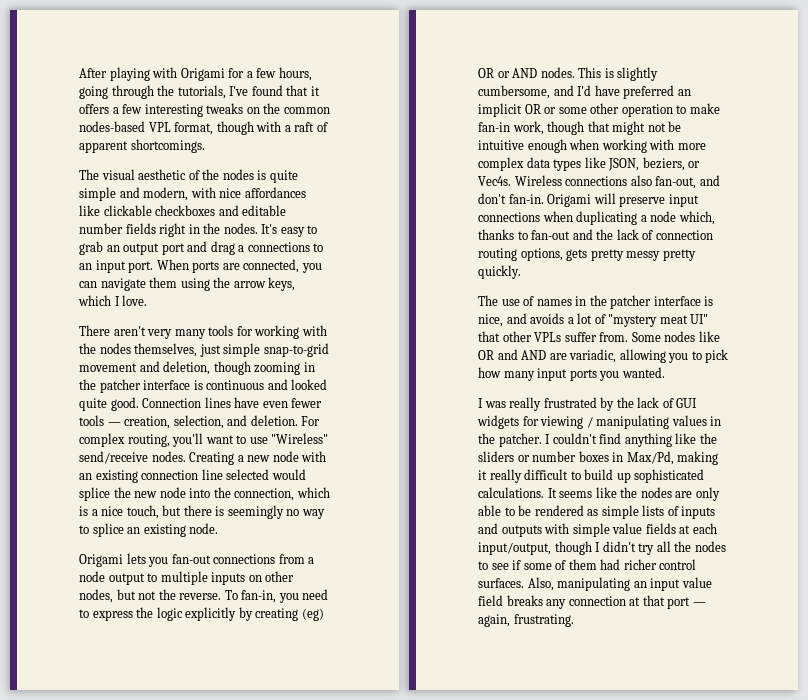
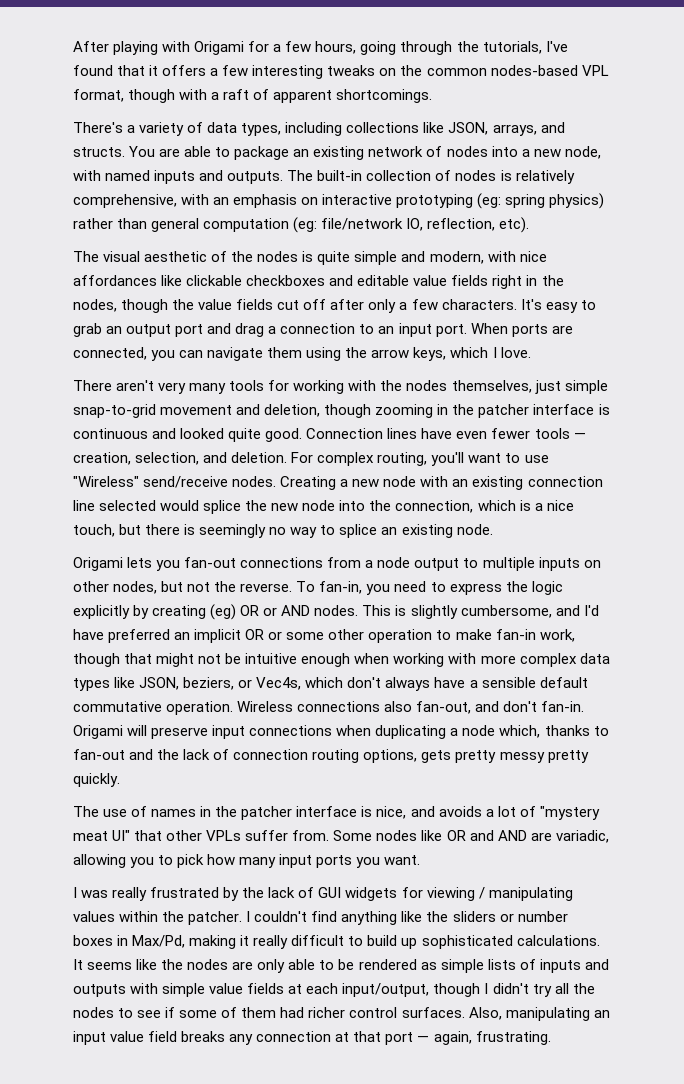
(205, 146) none -> [73,122,565,136] [73,146,601,160] [73,170,575,184] [73,193,605,209] [73,217,530,233] // There's a variety of data types, including collections like JSON, arrays, and structs. You are able to package an existing network of nodes into a new node, with named inputs and outputs. The built-in collection of nodes is relatively comprehensive, with an emphasis on interactive prototyping (eg: spring physics) rather than general computation (eg: file/network IO, reflection, etc).
[79,223,123,234] number -> [413,275,448,286] value
[223,223,258,234] nodes. -> [73,299,517,313] nodes, though the value fields cut off after only a few characters.
[247,242,310,252] connections -> [280,323,356,334] connection
[478,176,511,186] Vec4s. -> [256,677,588,691] [73,701,234,715] Vec4s, which don't always have a sensible default commutative operation.
[621,367,665,378] wanted. -> [384,855,421,865] want.
[710,416,722,426] in -> [119,911,159,922] within

